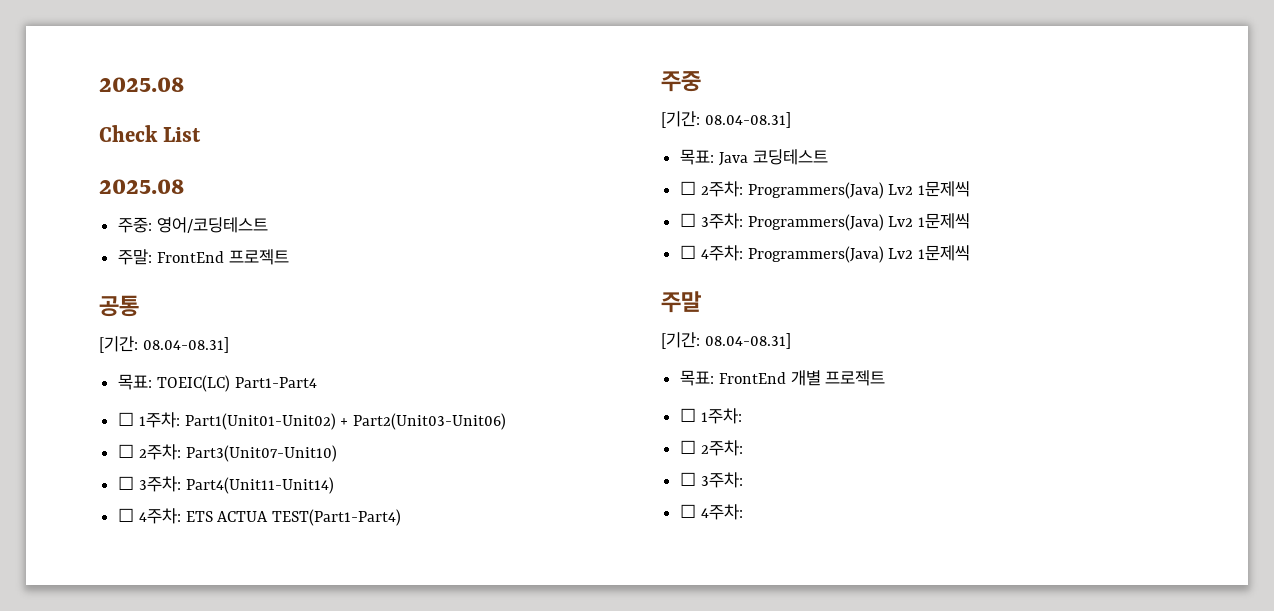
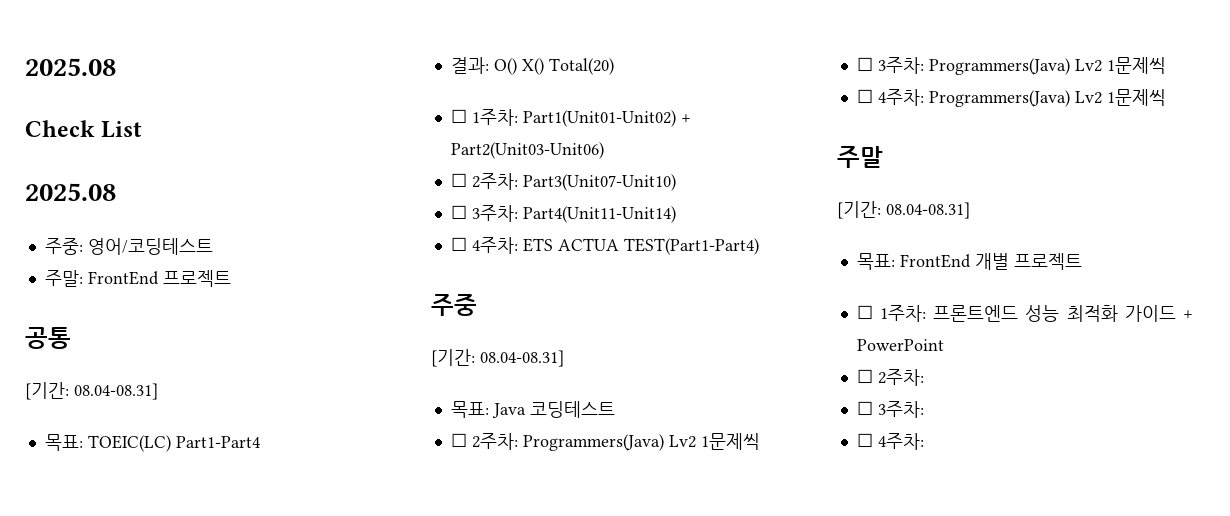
(317, 382) none -> [450,57,614,75] // 결과: O() X() Total(20)
(742, 416) none -> [933,305,1193,322] [856,339,944,351] 프론트엔드 성능 최적화 가이드 + PowerPoint

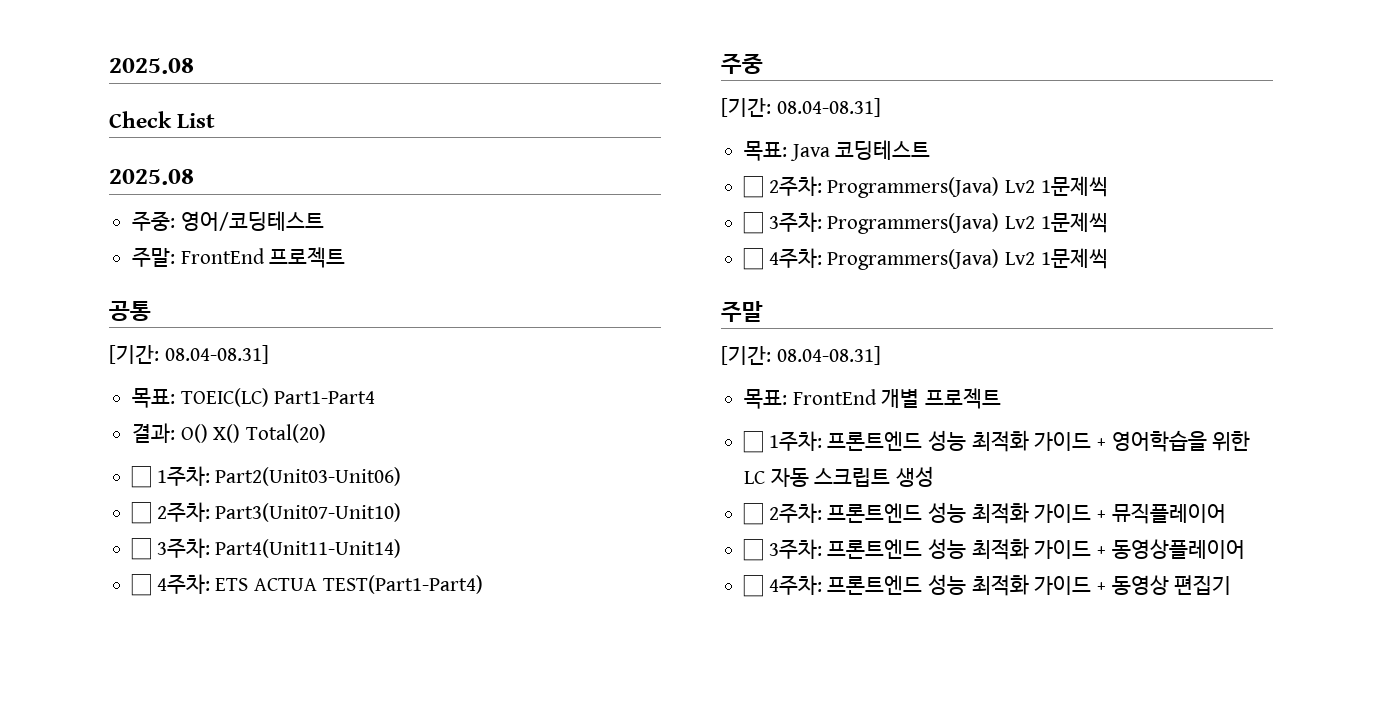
[522,110,691,127] Part1(Unit01-Unit02) + -> (210, 476) none
[856,339,944,351] [856,369,924,386] [856,401,924,418] [856,433,924,450] PowerPoint // ☐ 2주차: // ☐ 3주차: // ☐ 4주차: -> [1111,430,1251,452] [744,466,935,487] [743,502,1226,525] [743,538,1245,561] [743,574,1232,597] 영어학습을 위한 LC 자동 스크립트 생성 // ☐ 2주차: 프론트엔드 성능 최적화 가이드 + 뮤직플레이어 // ☐ 3주차: 프론트엔드 성능 최적화 가이드 + 동영상플레이어 // ☐ 4주차: 프론트엔드 성능 최적화 가이드 + 동영상 편집기

